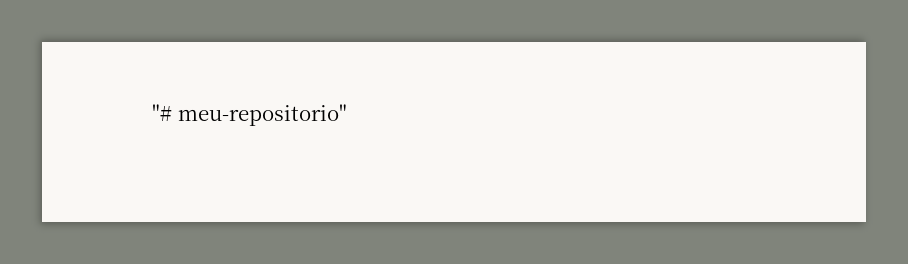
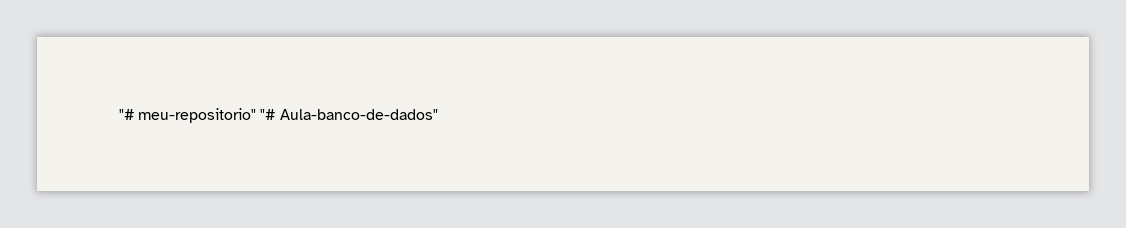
(347, 115) none -> [260,109,438,120] "# Aula-banco-de-dados"

